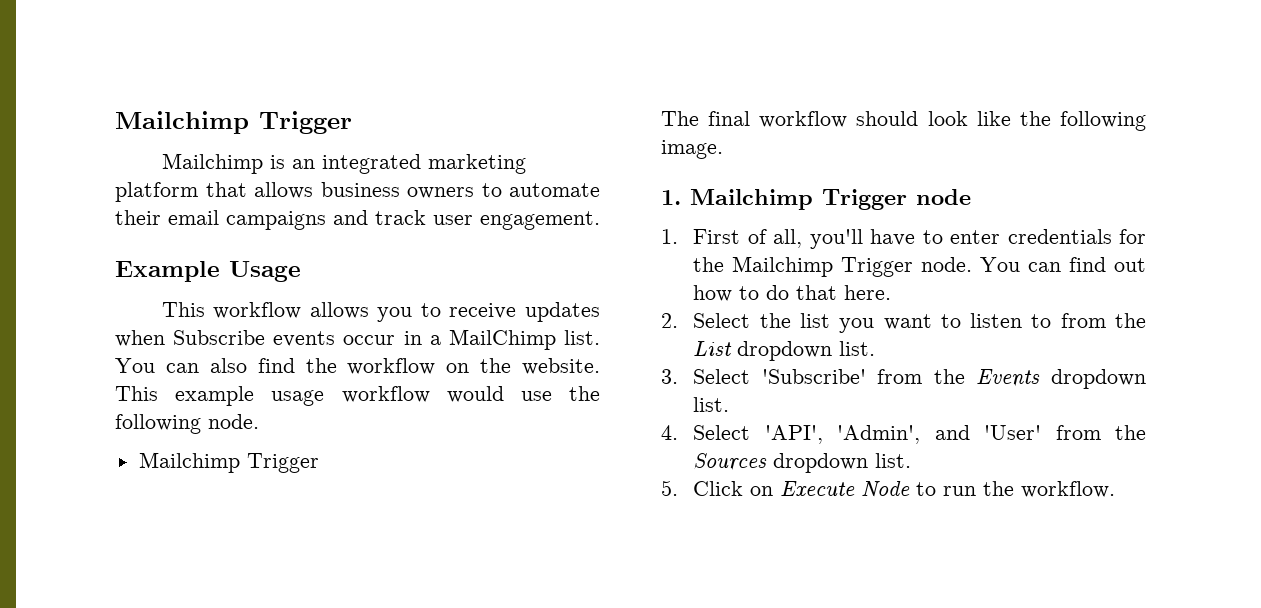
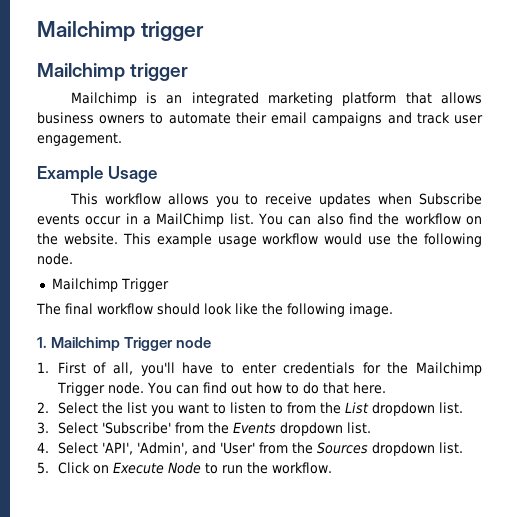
[115,111,352,134] Mailchimp Trigger -> [37,21,204,42] [37,63,189,81] Mailchimp trigger // Mailchimp trigger

